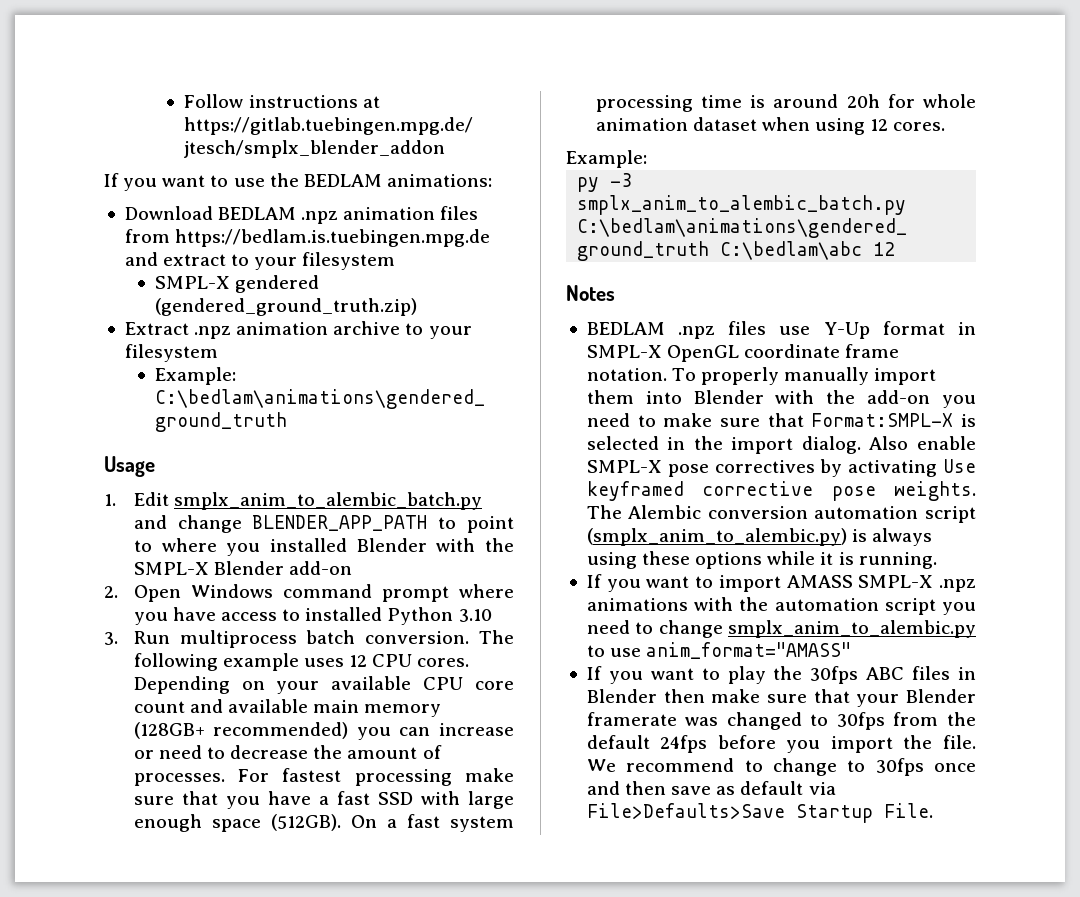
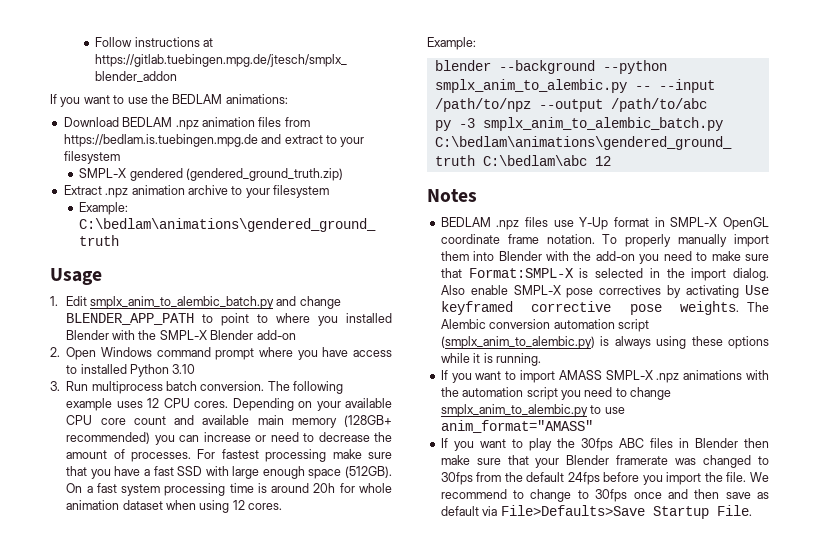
(647, 159) none -> [434,60,667,74] [434,79,715,93] [434,98,707,112] // blender --background --python smplx_anim_to_alembic.py -- --input /path/to/npz --output /path/to/abc

